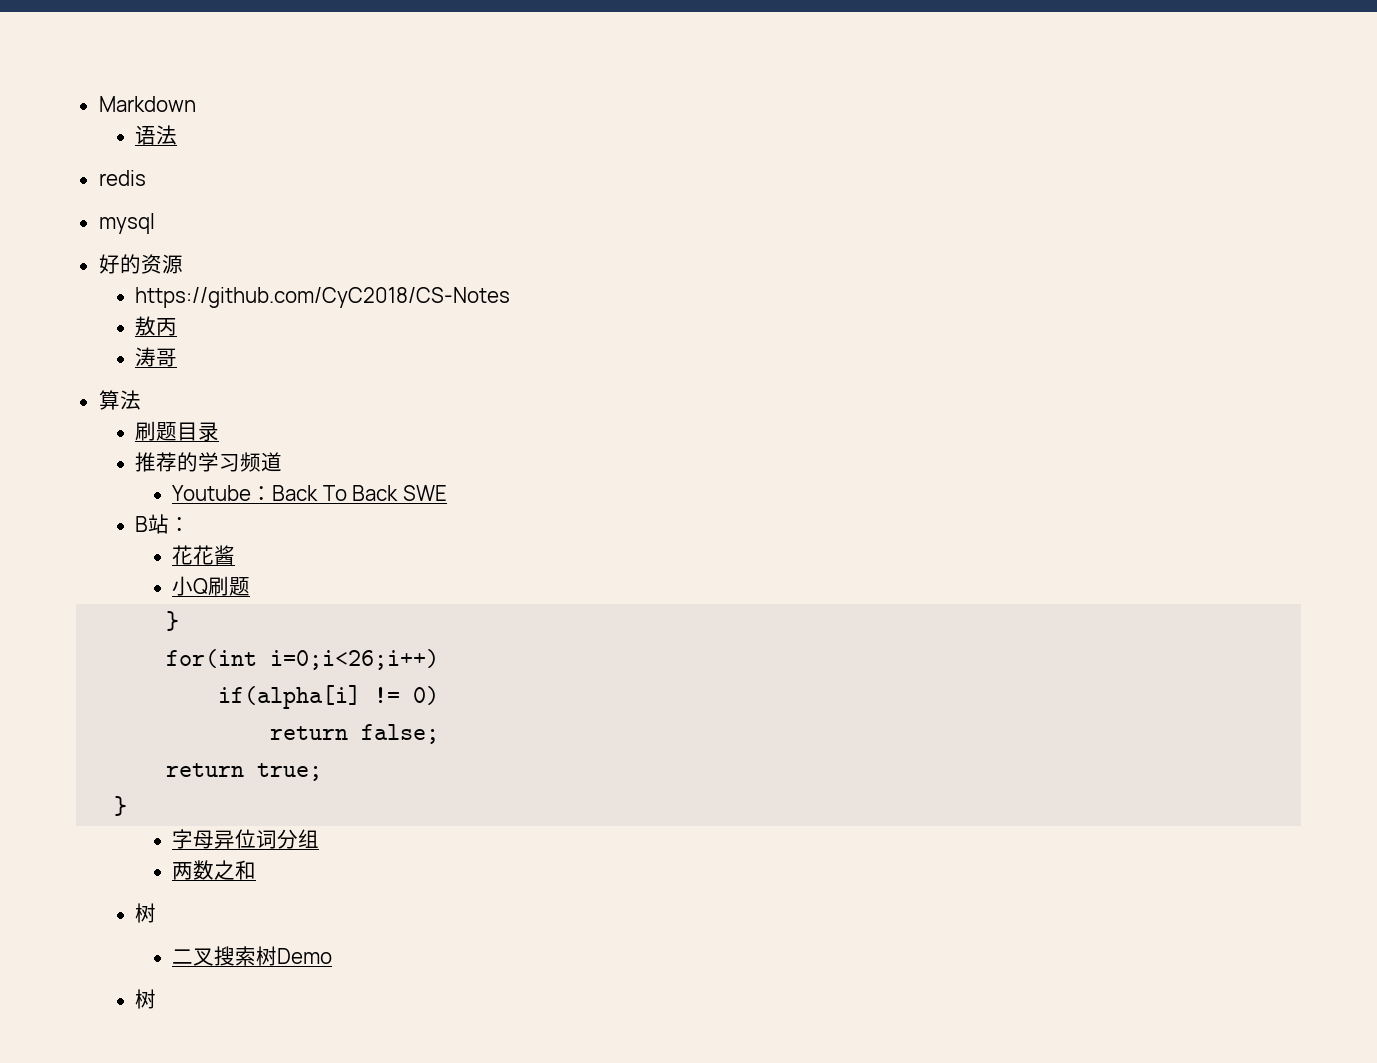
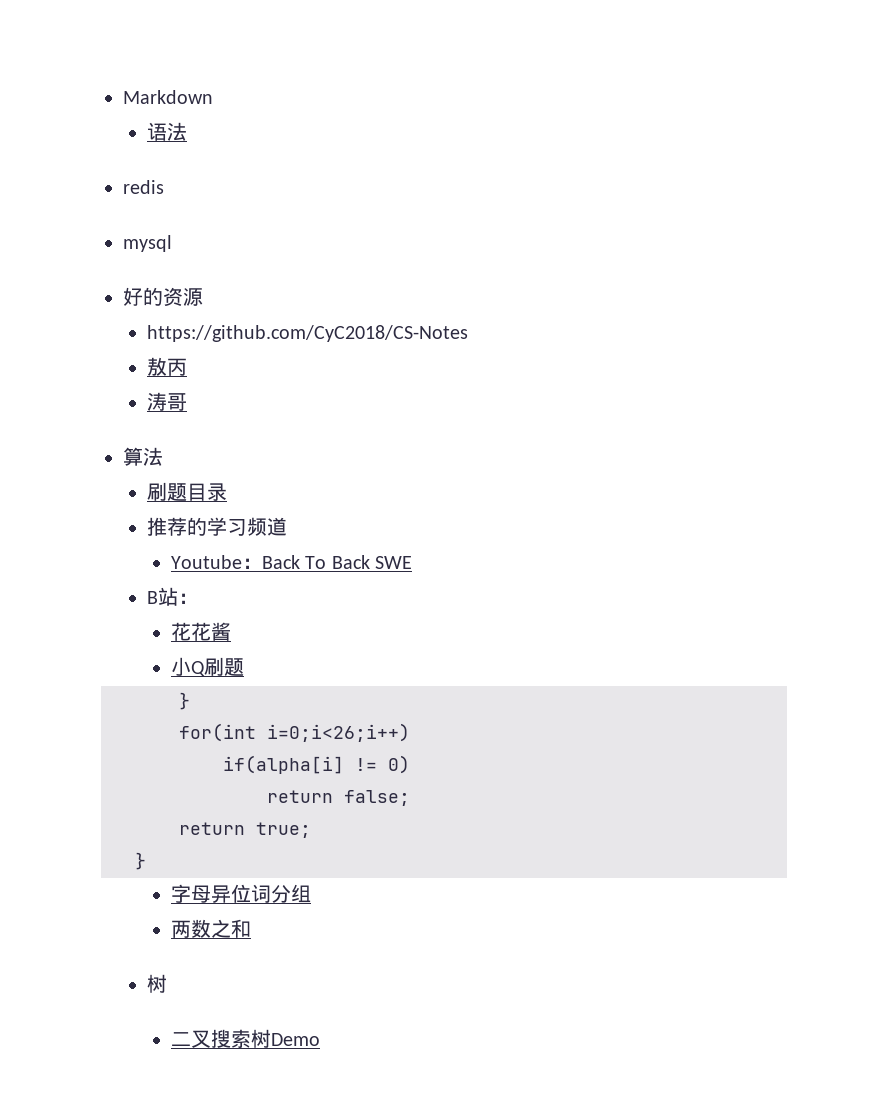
[135,989,157,1009] // 树 -> (320, 1039) none

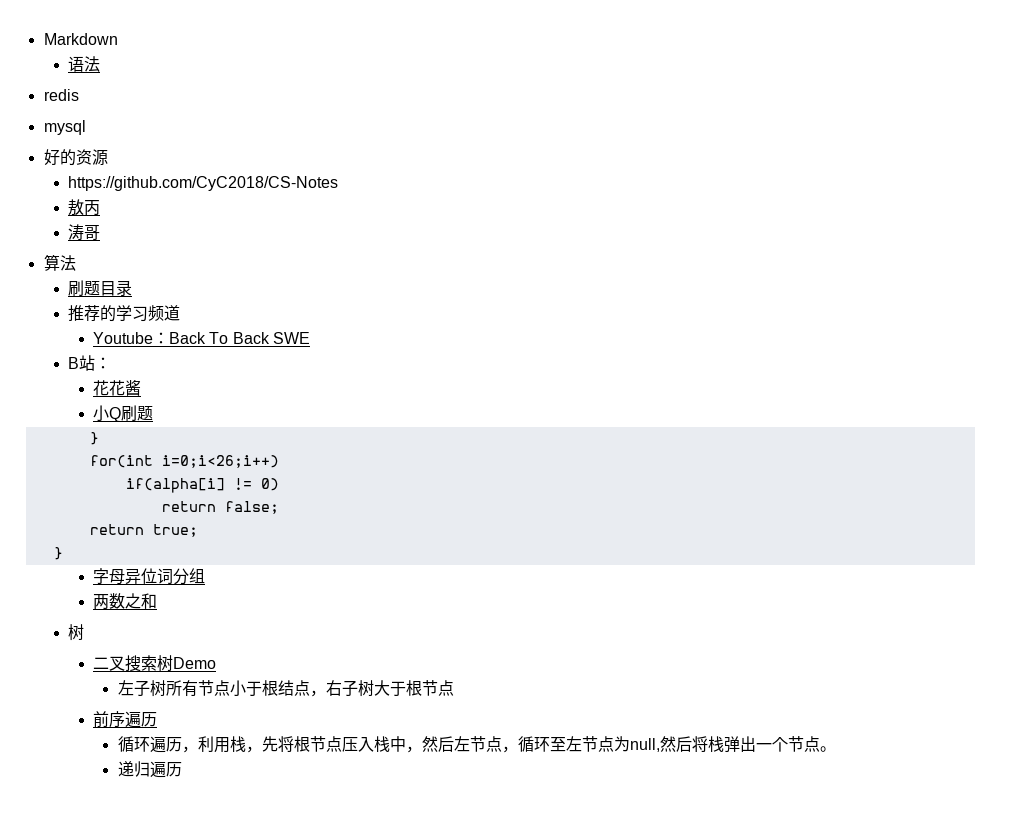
(320, 1039) none -> [117,680,454,697] [92,711,157,728] [117,736,836,753] [117,761,182,778] // 左子树所有节点小于根结点，右子树大于根节点 // 前序遍历 // 循环遍历，利用栈，先将根节点压入栈中，然后左节点，循环至左节点为null,然后将栈弹出一个节点。 // 递归遍历

